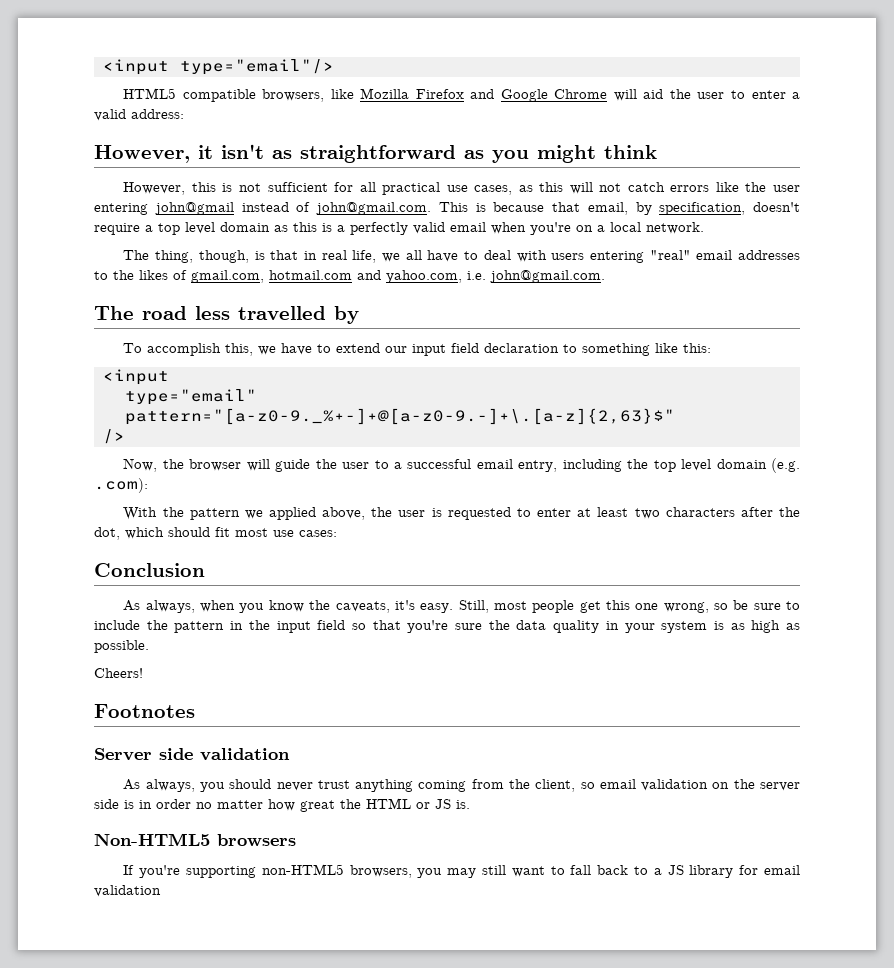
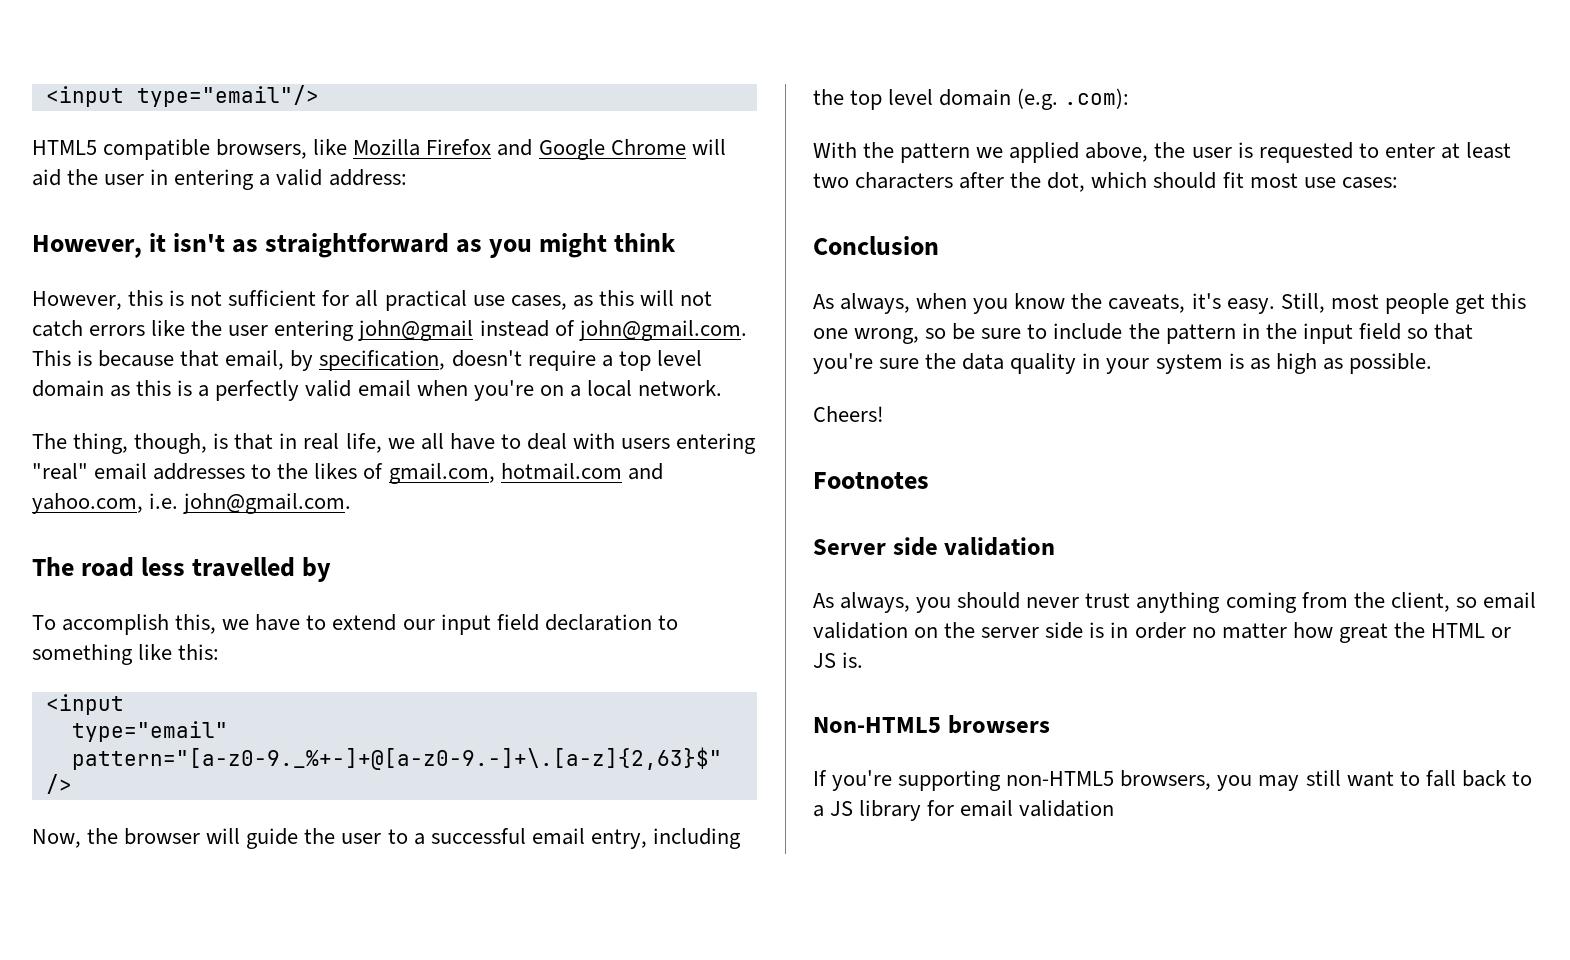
[730,90,786,99] to enter -> [150,169,255,190] in entering

